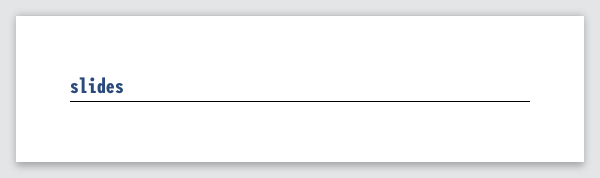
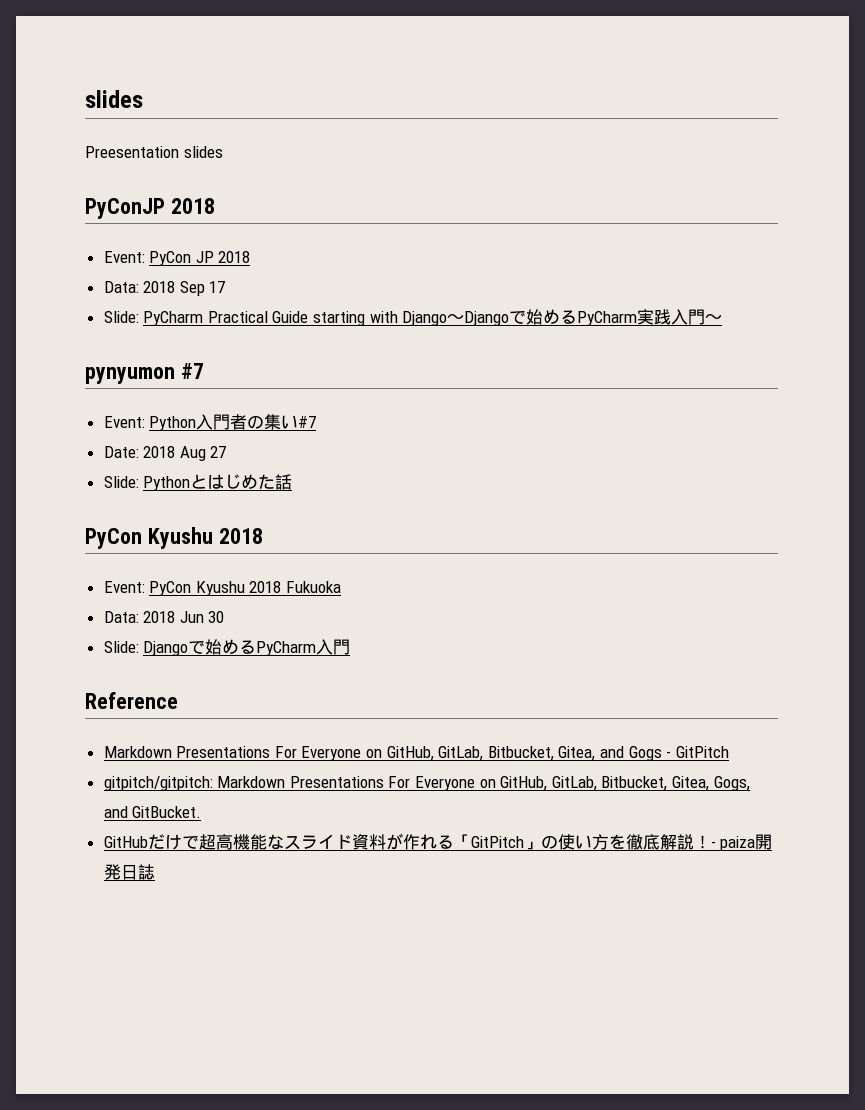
[70,77,124,94] slides -> [85,90,143,108] [85,146,223,158] [85,198,215,219] [103,251,251,266] [103,281,226,296] [103,309,723,326] [85,363,204,384] [103,414,317,431] [103,446,227,461] [103,474,293,491] [85,527,263,549] [103,581,342,596] [103,611,225,623] [103,639,351,656] [85,692,178,709] [103,746,729,761] [103,776,750,791] [103,806,202,818] [103,833,773,851] [103,864,155,880] slides // Preesentation slides // PyConJP 2018 // Event: PyCon JP 2018 // Data: 2018 Sep 17 // Slide: PyCharm Practical Guide starting with Django〜Djangoで始めるPyCharm実践入門〜 // pynyumon #7 // Event: Python入門者の集い#7 // Date: 2018 Aug 27 // Slide: Pythonとはじめた話 // PyCon Kyushu 2018 // Event: PyCon Kyushu 2018 Fukuoka // Data: 2018 Jun 30 // Slide: Djangoで始めるPyCharm入門 // Reference // Markdown Presentations For Everyone on GitHub, GitLab, Bitbucket, Gitea, and Gogs - GitPitch // gitpitch/gitpitch: Markdown Presentations For Everyone on GitHub, GitLab, Bitbucket, Gitea, Gogs, and GitBucket. // GitHubだけで超高機能なスライド資料が作れる「GitPitch」の使い方を徹底解説！- paiza開発日誌

